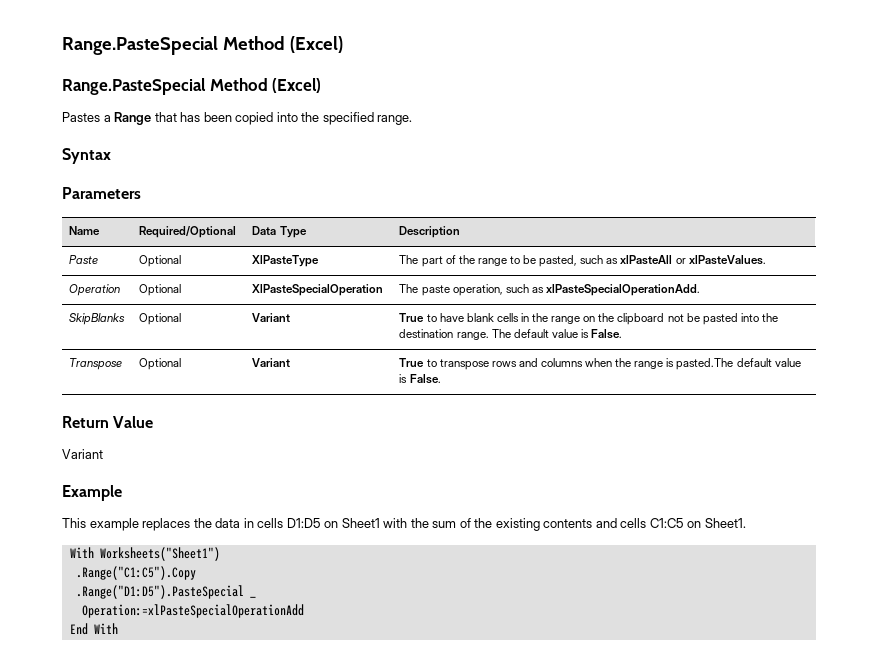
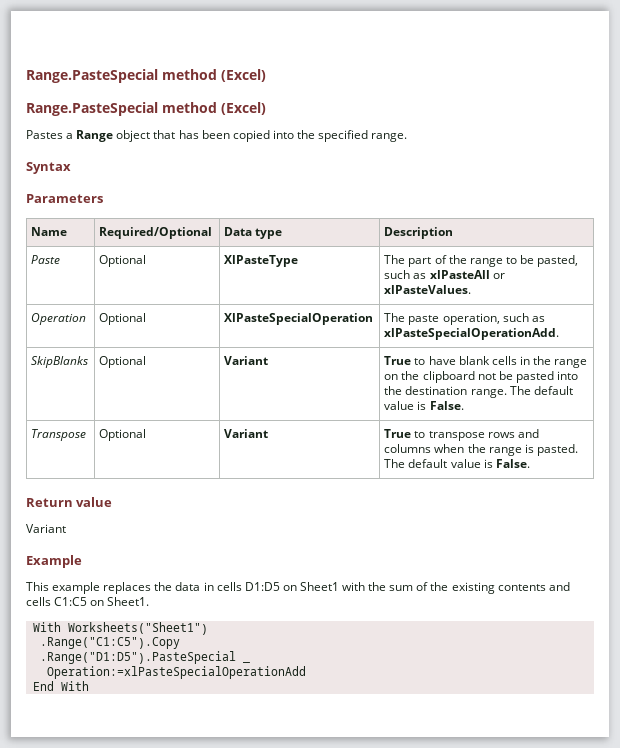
[62,36,285,55] Range.PasteSpecial Method -> [26,69,217,83] Range.PasteSpecial method
[209,78,268,91] Method -> [162,102,217,113] method
(152, 118) none -> [116,130,151,142] object
[279,226,307,238] Type -> [255,228,283,239] type
[676,358,734,370] pasted.The -> [536,444,578,456] [384,459,406,468] pasted. The
[113,416,154,428] Value -> [76,497,113,507] value

